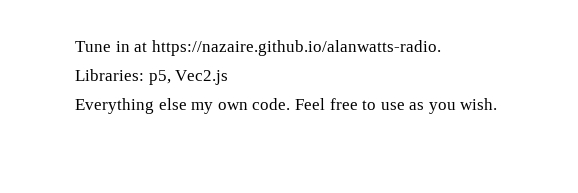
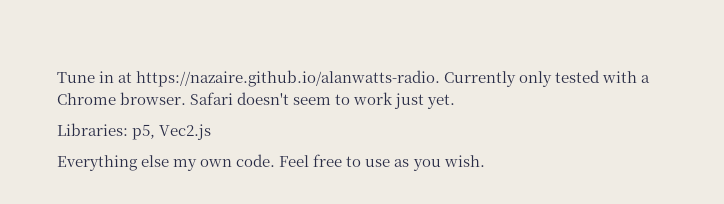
(441, 48) none -> [444,70,651,87] [57,92,456,109] Currently only tested with a Chrome browser. Safari doesn't seem to work just yet.

